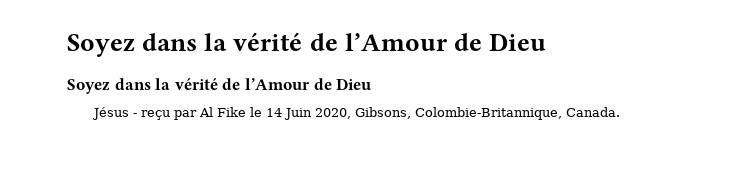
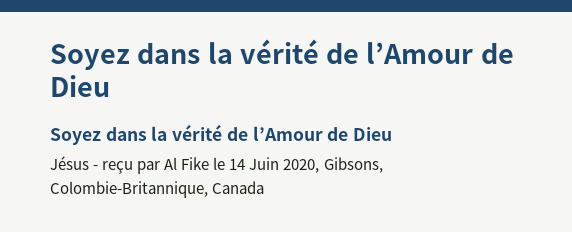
[565,107,620,117] Canada. -> [212,181,265,194] Canada

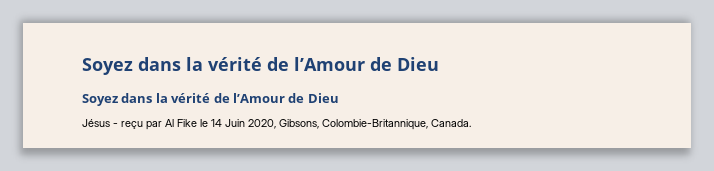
[212,181,265,194] Canada -> [431,119,471,127] Canada.

